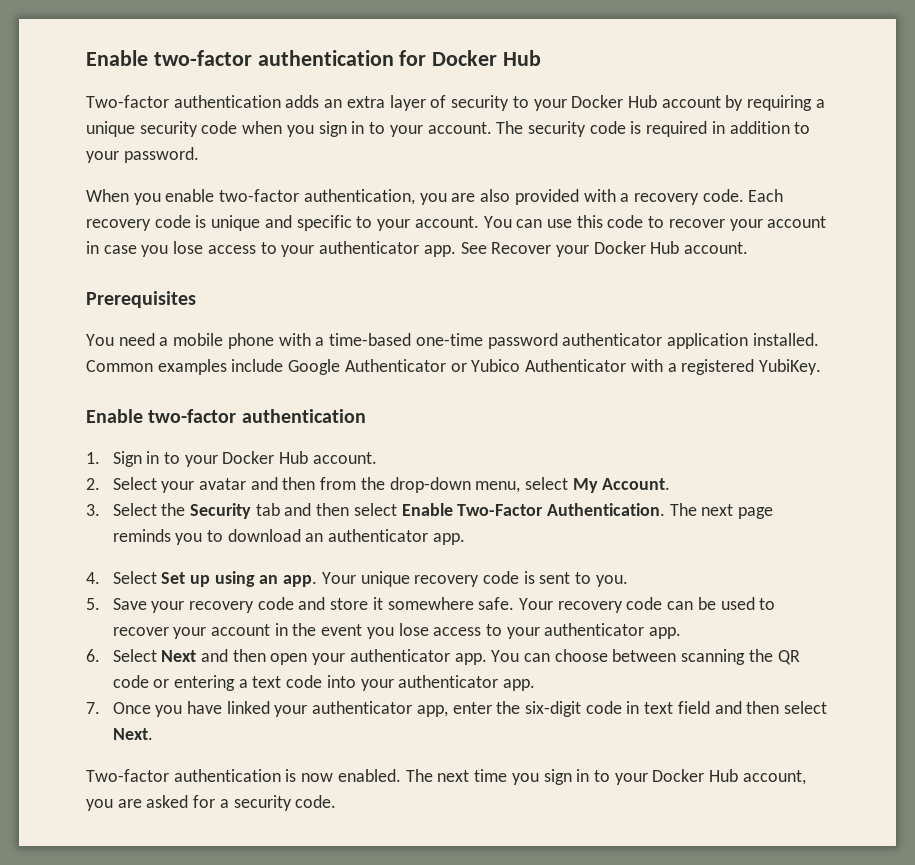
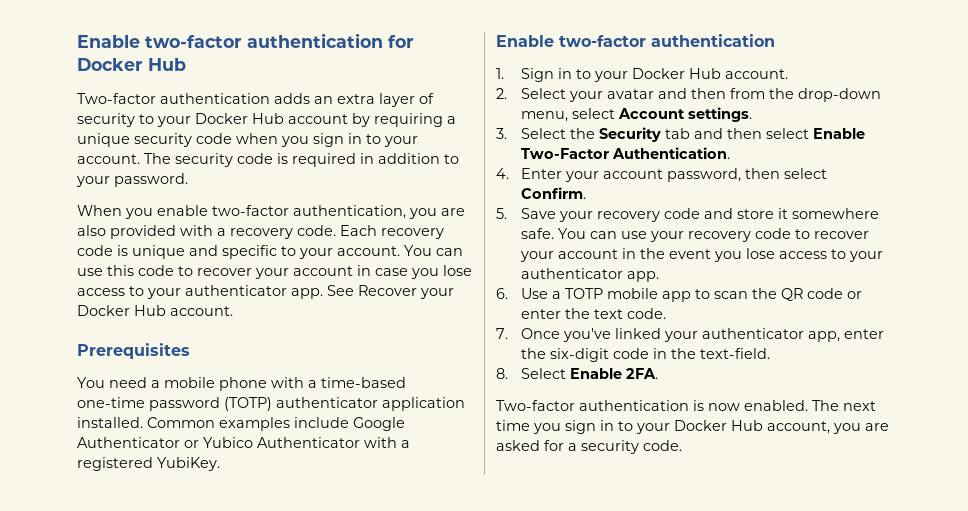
(558, 341) none -> [224,397,272,411] (TOTP)
[572,478,671,493] My Account. -> [618,107,753,122] Account settings.
[669,503,774,519] [112,529,465,545] [86,571,628,587] The next page reminds you to download an authenticator app. // 4. Select Set up using an app. Your unique recovery code is sent to you. -> [496,168,828,182] [521,187,587,199] // 4. Enter your account password, then select Confirm.
[519,597,755,613] Your recovery code can be used -> [558,228,792,242] You can use your recovery code
[112,649,800,665] [112,675,536,691] Select Next and then open your authenticator app. You can choose between scanning the QR code or entering a text code into your authenticator app. -> [521,288,863,302] [521,308,667,319] Use a TOTP mobile app to scan the QR code or enter the text code.
[155,701,222,717] you have -> [563,328,612,342] you've
[644,701,828,714] [112,728,153,740] text field and then select Next. -> [671,348,771,359] [496,368,659,379] the text-field. // 8. Select Enable 2FA.

